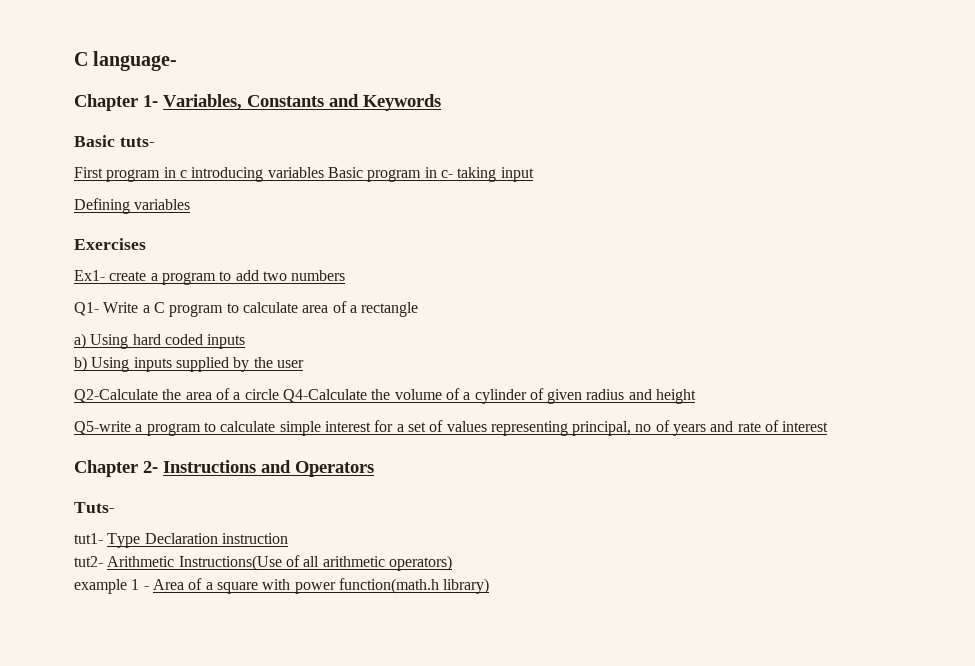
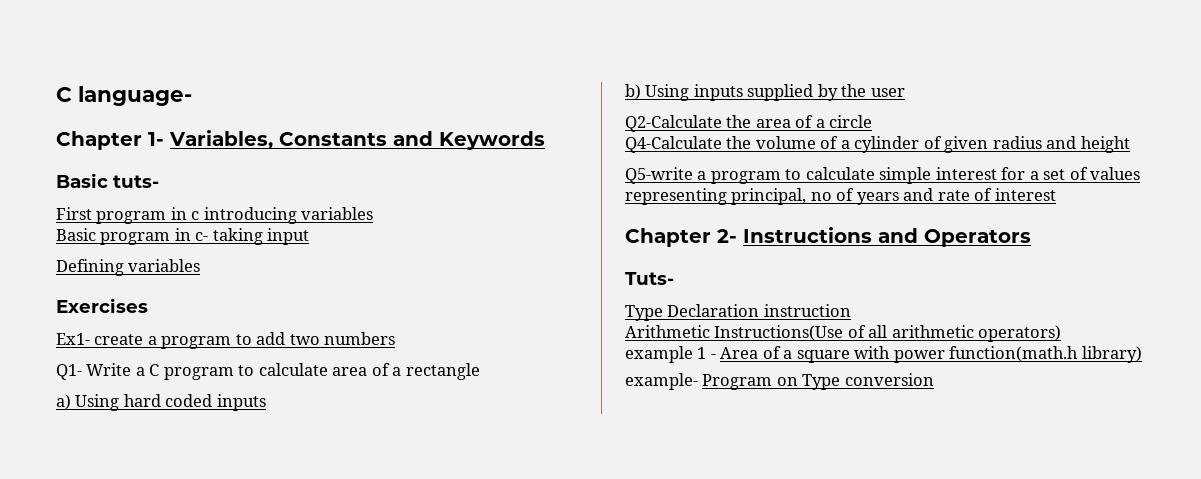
(324, 172) none -> (374, 213) //
(279, 394) none -> (873, 121) //
[74,533,103,544] tut1- -> (674, 278) none
[74,556,103,567] tut2- -> (851, 310) none
(490, 586) none -> [625,373,934,390] // example- Program on Type conversion

